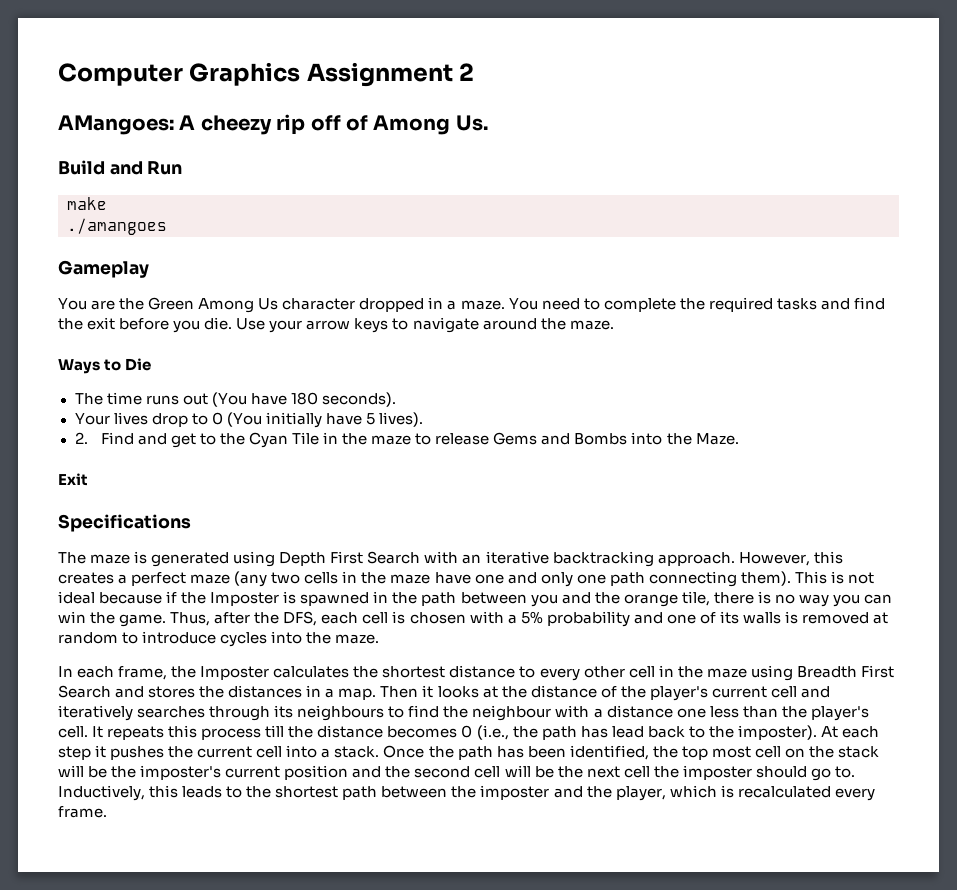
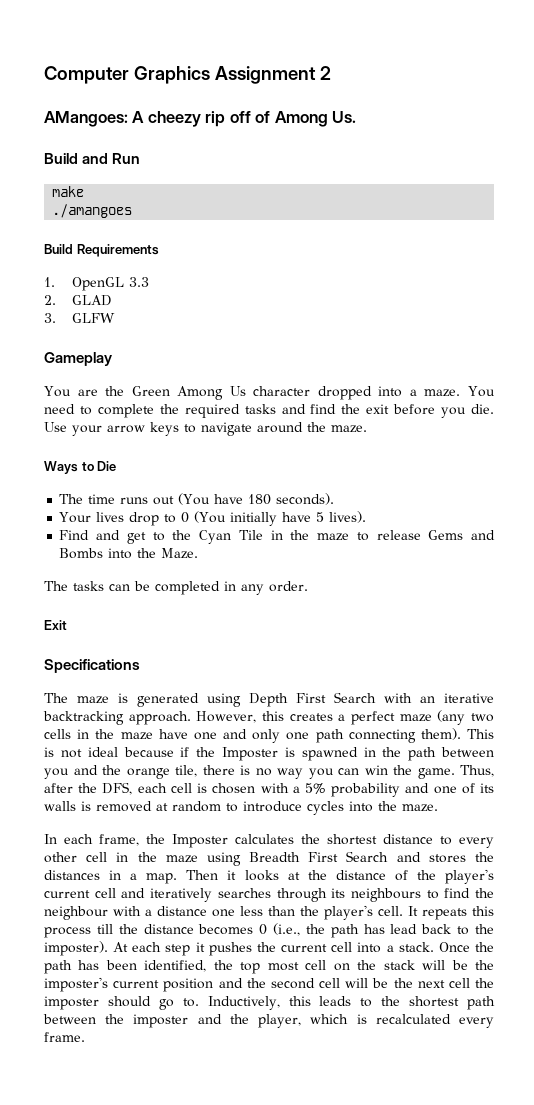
(167, 226) none -> [44,244,159,257] [44,277,149,291] [44,295,112,306] [44,313,115,323] // Build Requirements // 1. OpenGL 3.3 // 2. GLAD // 3. GLFW
[428,297,444,309] in -> [378,386,403,397] into
[74,432,88,444] 2. -> (367, 517) none
(739, 439) none -> [44,581,308,595] // The tasks can be completed in any order.

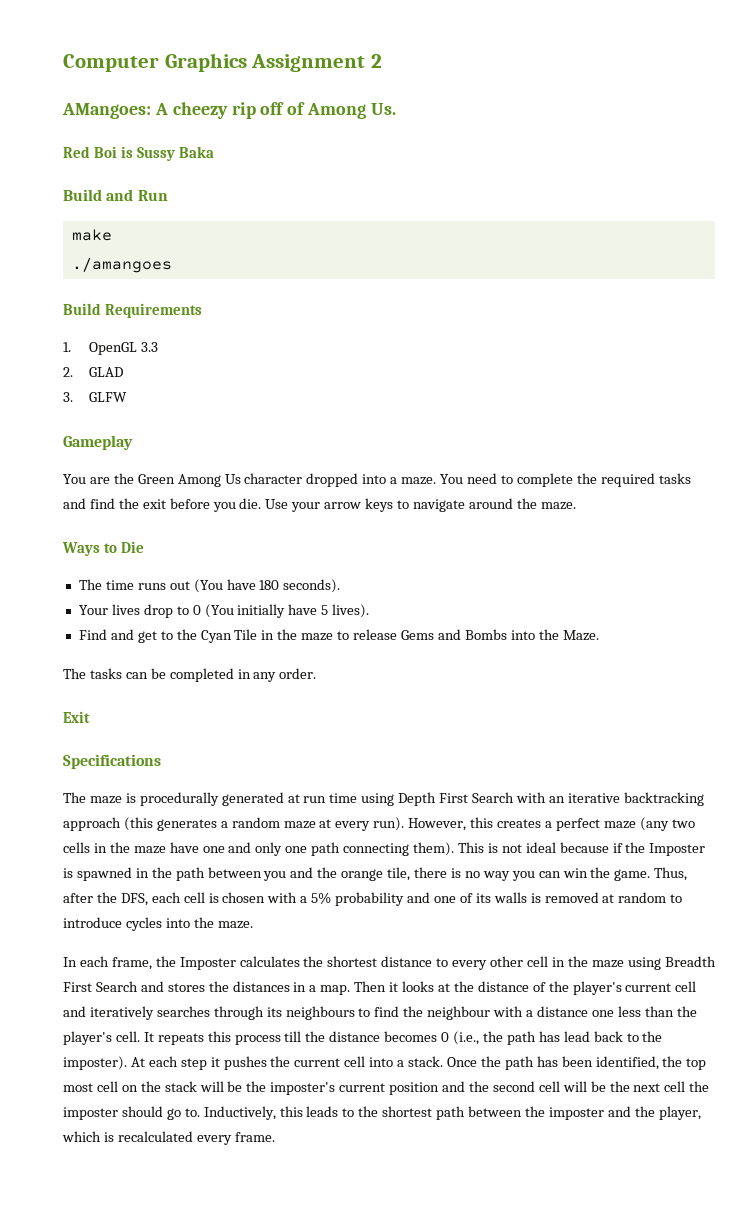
(357, 117) none -> [63,146,214,161] // Red Boi is Sussy Baka
[137,693,199,707] generated -> [139,792,358,806] procedurally generated at run time
[128,711,191,725] approach. -> [63,817,405,831] approach (this generates a random maze at every run).

